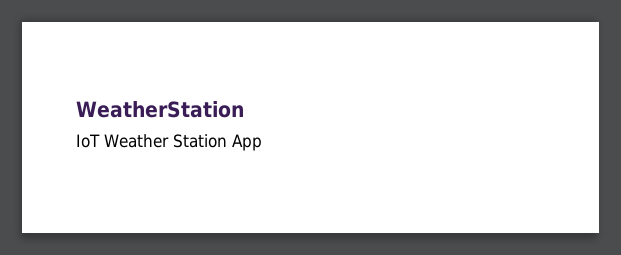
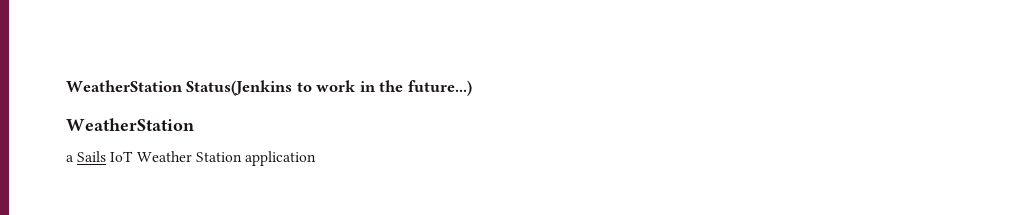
[76,101,244,118] WeatherStation // -> [66,80,472,96] [66,118,194,131] [66,151,107,162] WeatherStation Status(Jenkins to work in the future...) // WeatherStation // a Sails
[231,134,262,151] App -> [244,151,316,166] application

